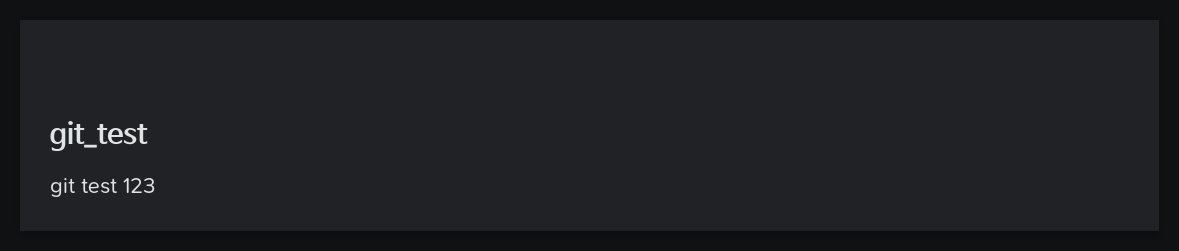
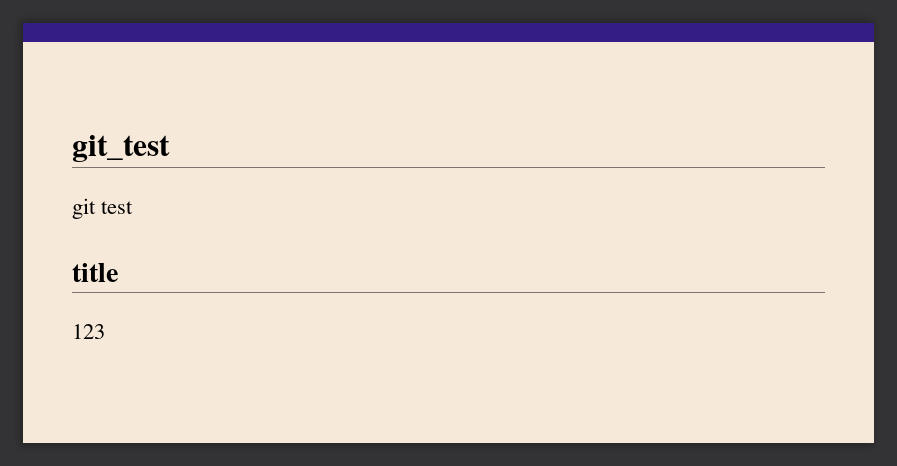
(117, 186) none -> [72,263,118,282] // title //

